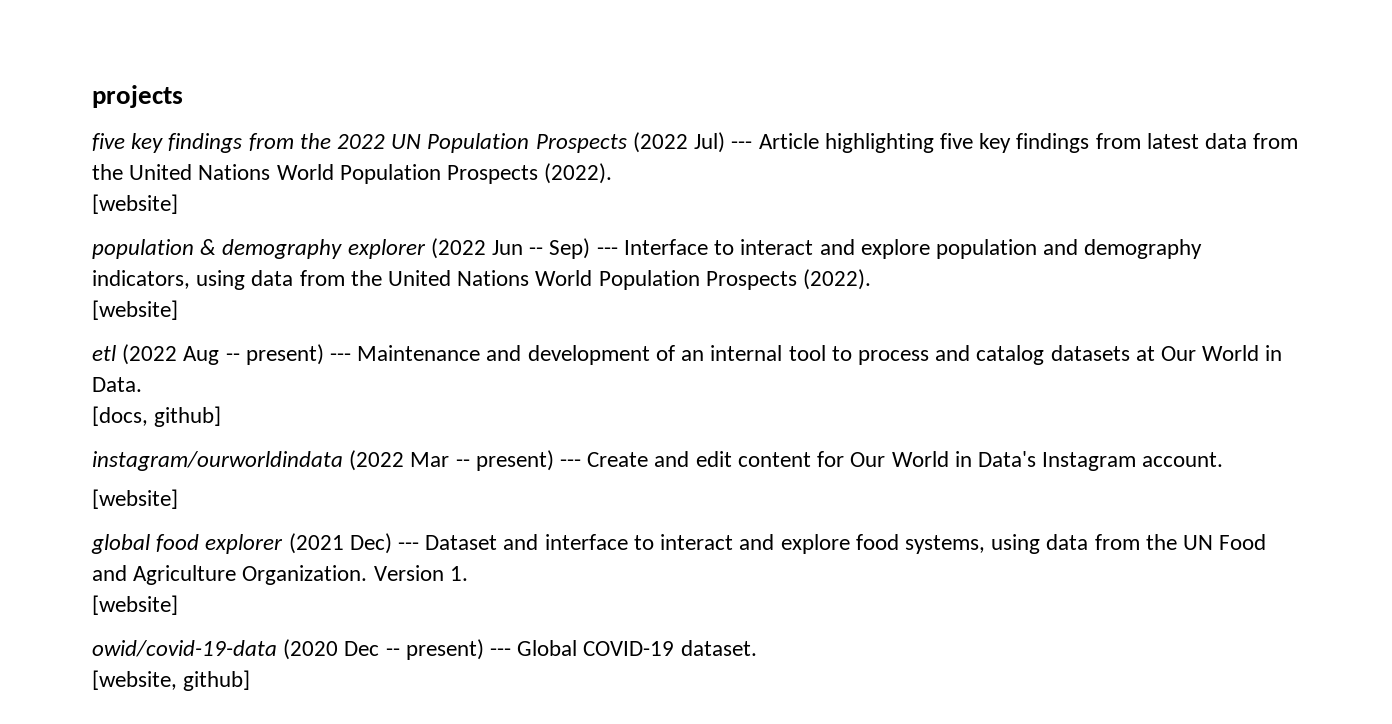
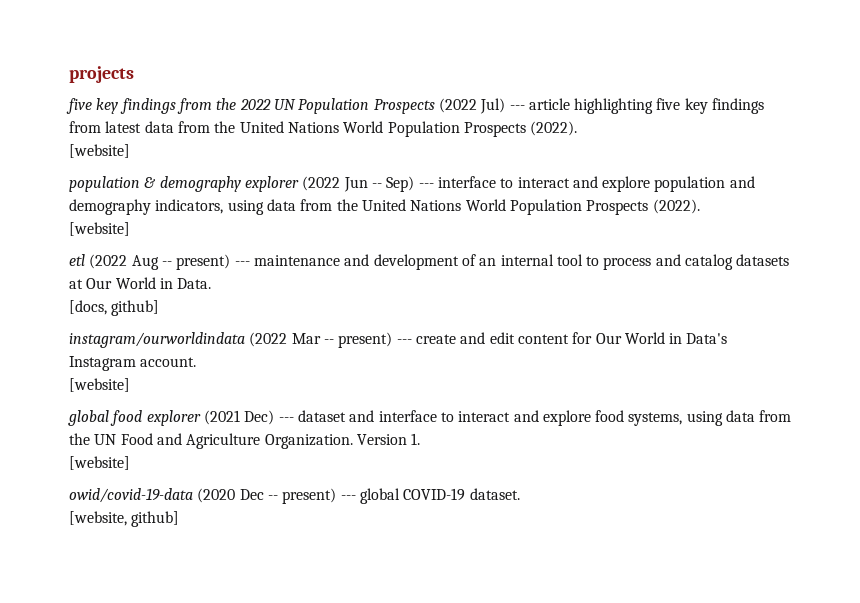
[758,133,819,149] Article -> [528,98,570,110] article
[623,239,708,255] Interface -> [437,176,496,188] interface
[357,345,481,361] Maintenance -> [253,255,340,266] maintenance
[587,452,649,467] Create -> [415,334,456,344] create
[425,535,498,550] Dataset -> [297,410,346,422] dataset
[517,640,578,656] Global -> [359,488,400,504] global

